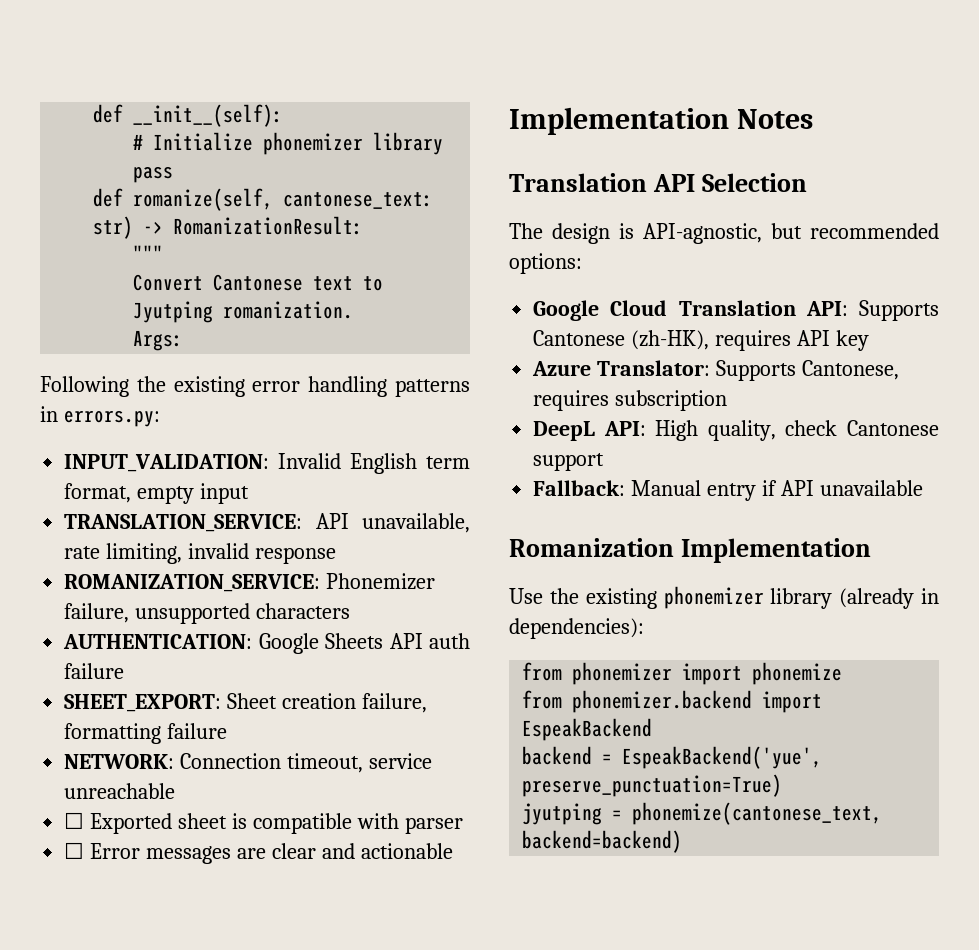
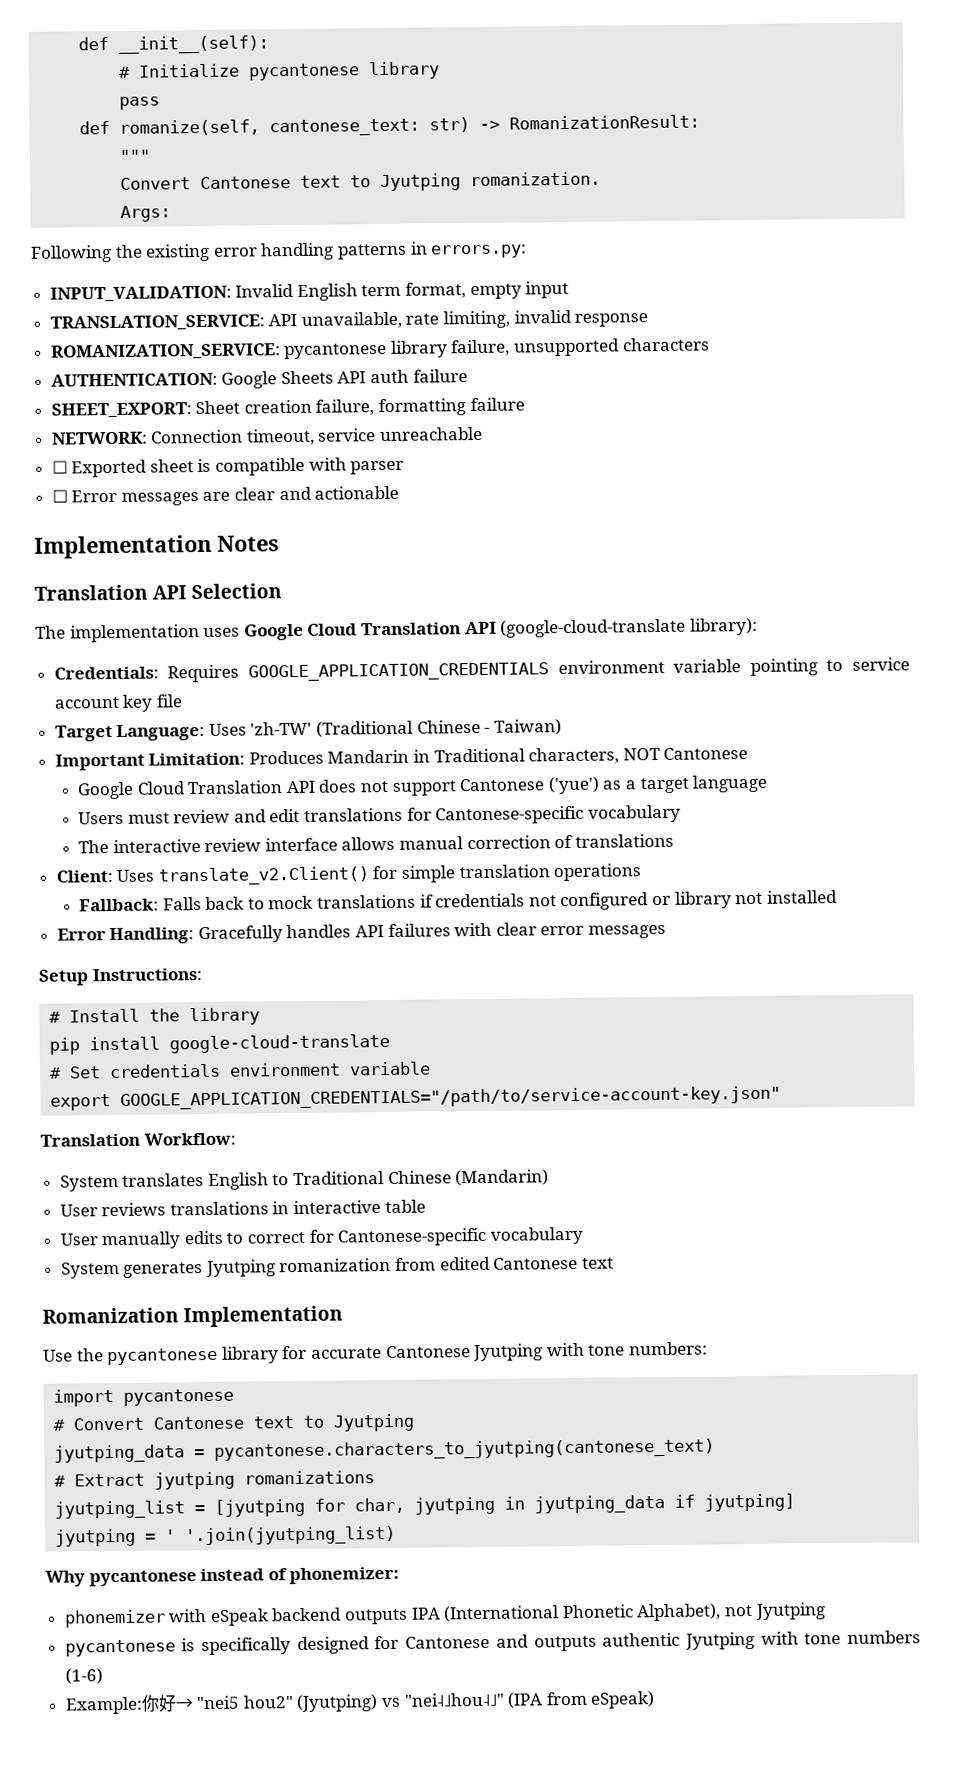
[263,132,364,155] phonemizer -> [248,63,361,81] pycantonese
[326,573,436,590] Phonemizer -> [284,340,448,360] pycantonese library
[552,223,939,244] [509,253,582,274] [533,300,939,321] [533,330,869,351] [532,360,900,381] [533,390,728,411] [533,420,939,441] [533,453,605,471] [533,480,923,501] [509,538,871,563] [509,586,939,609] [509,618,644,639] [522,662,843,685] [522,690,823,713] [522,718,653,741] [522,746,823,769] [522,774,783,797] [522,802,883,825] [522,830,683,853] design is API-agnostic, but recommended options: // Google Cloud Translation API: Supports Cantonese (zh-HK), requires API key // Azure Translator: Supports Cantonese, requires subscription // DeepL API: High quality, check Cantonese support // Fallback: Manual entry if API unavailable // Romanization Implementation // Use the existing phonemizer library (already in dependencies): // from phonemizer import phonemize // from phonemizer.backend import EspeakBackend // backend = EspeakBackend('yue', preserve_punctuation=True) // jyutping = phonemize(cantonese_text, backend=backend) -> [69,617,758,643] [53,657,911,683] [53,694,183,712] [54,719,562,742] [54,747,749,771] [77,774,768,800] [78,804,681,825] [78,833,674,854] [55,863,642,886] [79,890,838,912] [56,922,667,945] [38,968,203,986] [49,1007,261,1026] [49,1033,391,1055] [49,1061,432,1079] [50,1085,782,1111] [40,1132,236,1147] [59,1169,550,1192] [59,1199,426,1217] [59,1226,583,1250] [60,1256,614,1279] [42,1305,344,1328] [43,1341,708,1366] [53,1388,235,1407] [53,1413,415,1432] [54,1438,716,1463] [54,1470,376,1490] [54,1493,796,1519] [55,1525,397,1547] [45,1566,400,1587] [63,1602,826,1628] [64,1630,921,1657] [64,1668,103,1685] [64,1691,656,1715] implementation uses Google Cloud Translation API (google-cloud-translate library): // Credentials: Requires GOOGLE_APPLICATION_CREDENTIALS environment variable pointing to service account key file // Target Language: Uses 'zh-TW' (Traditional Chinese - Taiwan) // Important Limitation: Produces Mandarin in Traditional characters, NOT Cantonese // Google Cloud Translation API does not support Cantonese ('yue') as a target language // Users must review and edit translations for Cantonese-specific vocabulary // The interactive review interface allows manual correction of translations // Client: Uses translate_v2.Client() for simple translation operations // Fallback: Falls back to mock translations if credentials not configured or library not installed // Error Handling: Gracefully handles API failures with clear error messages // Setup Instructions: // # Install the library // pip install google-cloud-translate // # Set credentials environment variable // export GOOGLE_APPLICATION_CREDENTIALS="/path/to/service-account-key.json" // Translation Workflow: // System translates English to Traditional Chinese (Mandarin) // User reviews translations in interactive table // User manually edits to correct for Cantonese-specific vocabulary // System generates Jyutping romanization from edited Cantonese text // Romanization Implementation // Use the pycantonese library for accurate Cantonese Jyutping with tone numbers: // import pycantonese // # Convert Cantonese text to Jyutping // jyutping_data = pycantonese.characters_to_jyutping(cantonese_text) // # Extract jyutping romanizations // jyutping_list = [jyutping for char, jyutping in jyutping_data if jyutping] // jyutping = ' '.join(jyutping_list) // Why pycantonese instead of phonemizer: // phonemizer with eSpeak backend outputs IPA (International Phonetic Alphabet), not Jyutping // pycantonese is specifically designed for Cantonese and outputs authentic Jyutping with tone numbers (1-6) // Example:你好→ "nei5 hou2" (Jyutping) vs "nei˨˩hou˨˩" (IPA from eSpeak)

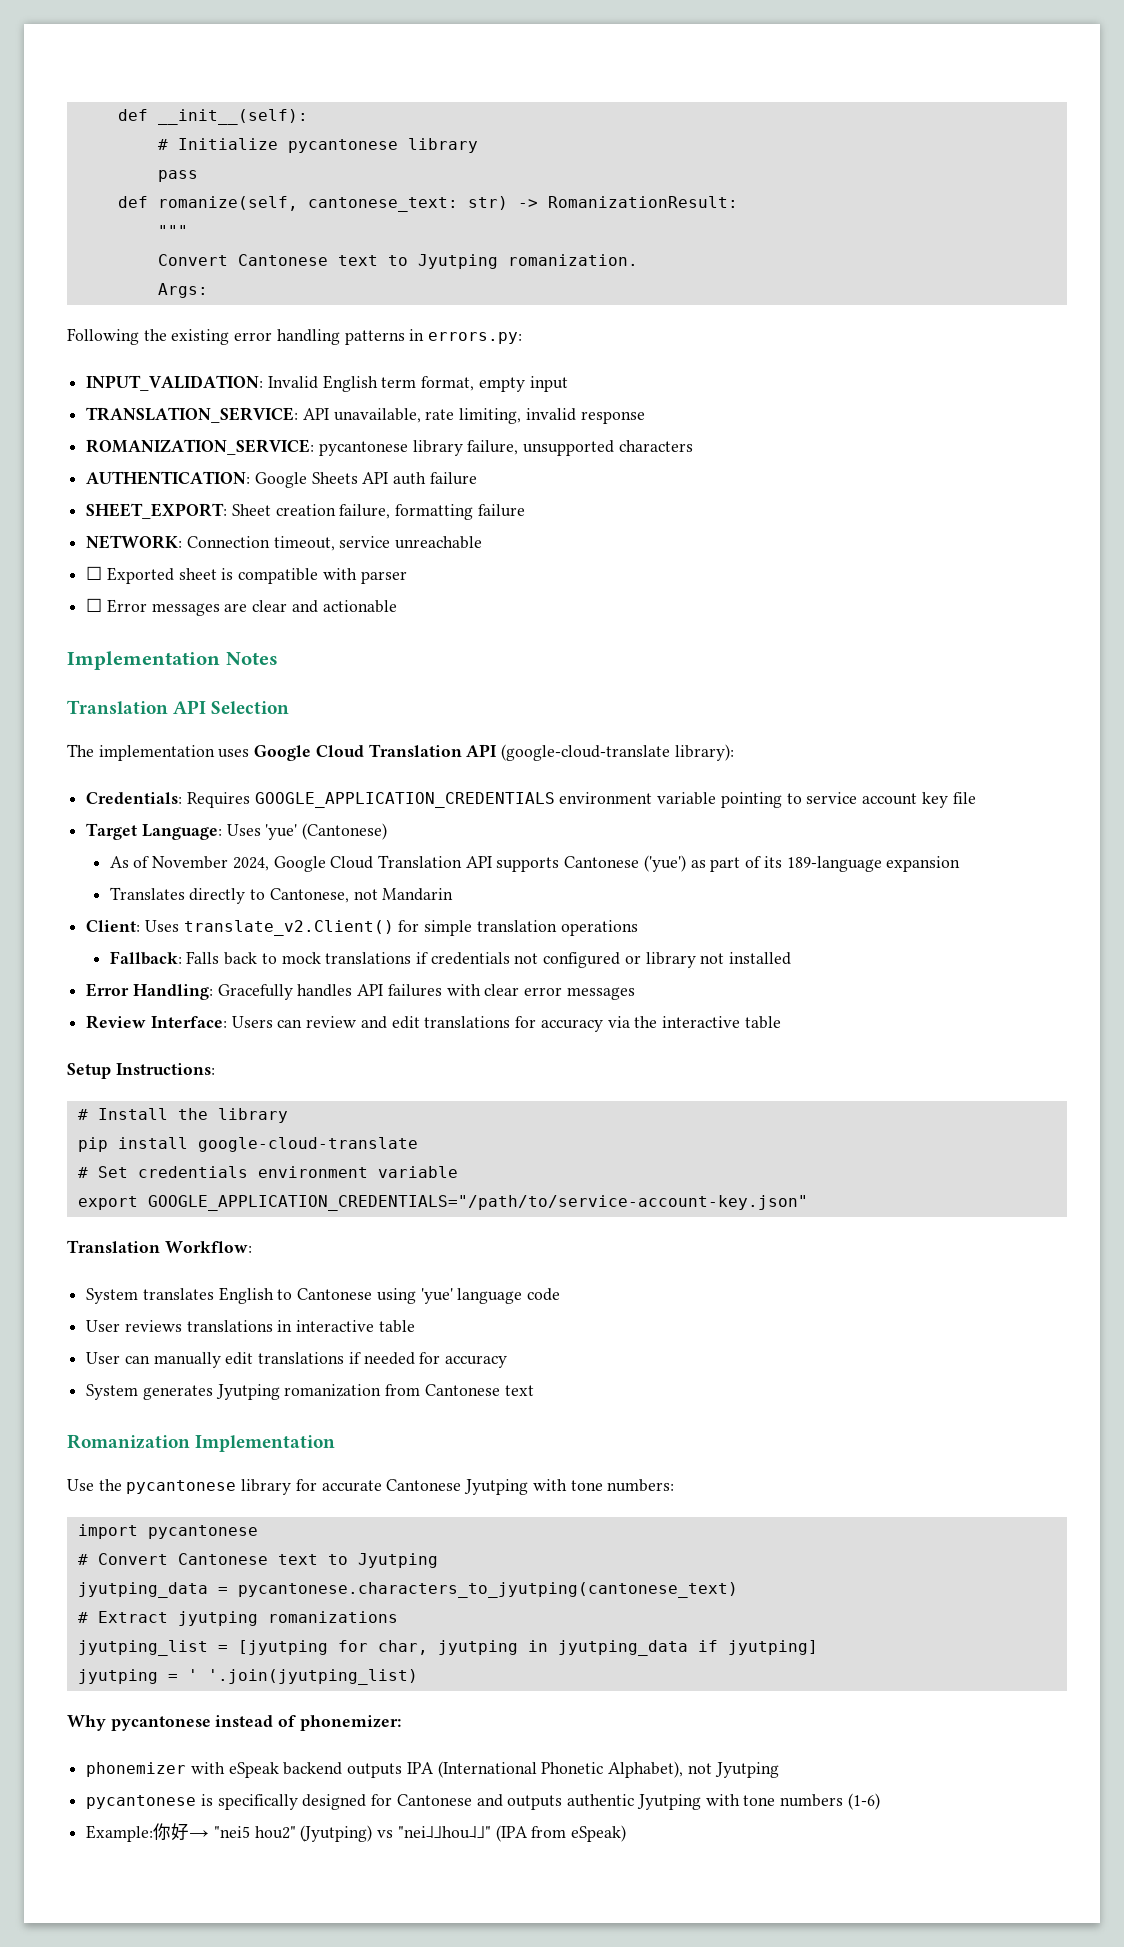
[250,719,562,738] [54,747,749,771] [77,774,768,800] [78,804,681,825] [78,833,674,854] 'zh-TW' (Traditional Chinese - Taiwan) // Important Limitation: Produces Mandarin in Traditional characters, NOT Cantonese // Google Cloud Translation API does not support Cantonese ('yue') as a target language // Users must review and edit translations for Cantonese-specific vocabulary // The interactive review interface allows manual correction of translations -> [265,823,388,840] [109,855,961,872] [109,887,454,904] 'yue' (Cantonese) // As of November 2024, Google Cloud Translation API supports Cantonese ('yue') as part of its 189-language expansion // Translates directly to Cantonese, not Mandarin
(667, 931) none -> [86,1015,781,1032] // Review Interface: Users can review and edit translations for accuracy via the interactive table
[293,1169,550,1187] Traditional Chinese (Mandarin) -> [297,1288,561,1304] Cantonese using 'yue' language code
[101,1226,583,1250] manually edits to correct for Cantonese-specific vocabulary -> [124,1352,508,1368] can manually edit translations if needed for accuracy
[439,1256,491,1271] edited -> (421, 1390) none

